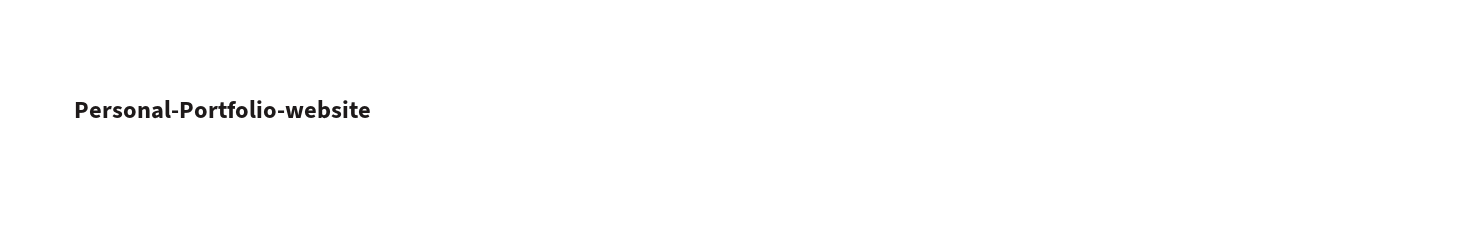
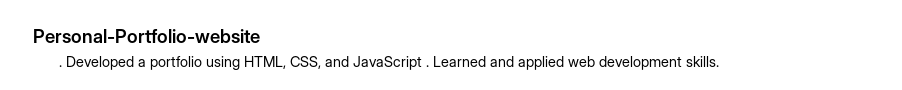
(371, 109) none -> [58,56,719,70] // . Developed a portfolio using HTML, CSS, and JavaScript . Learned and applied web development skills.

